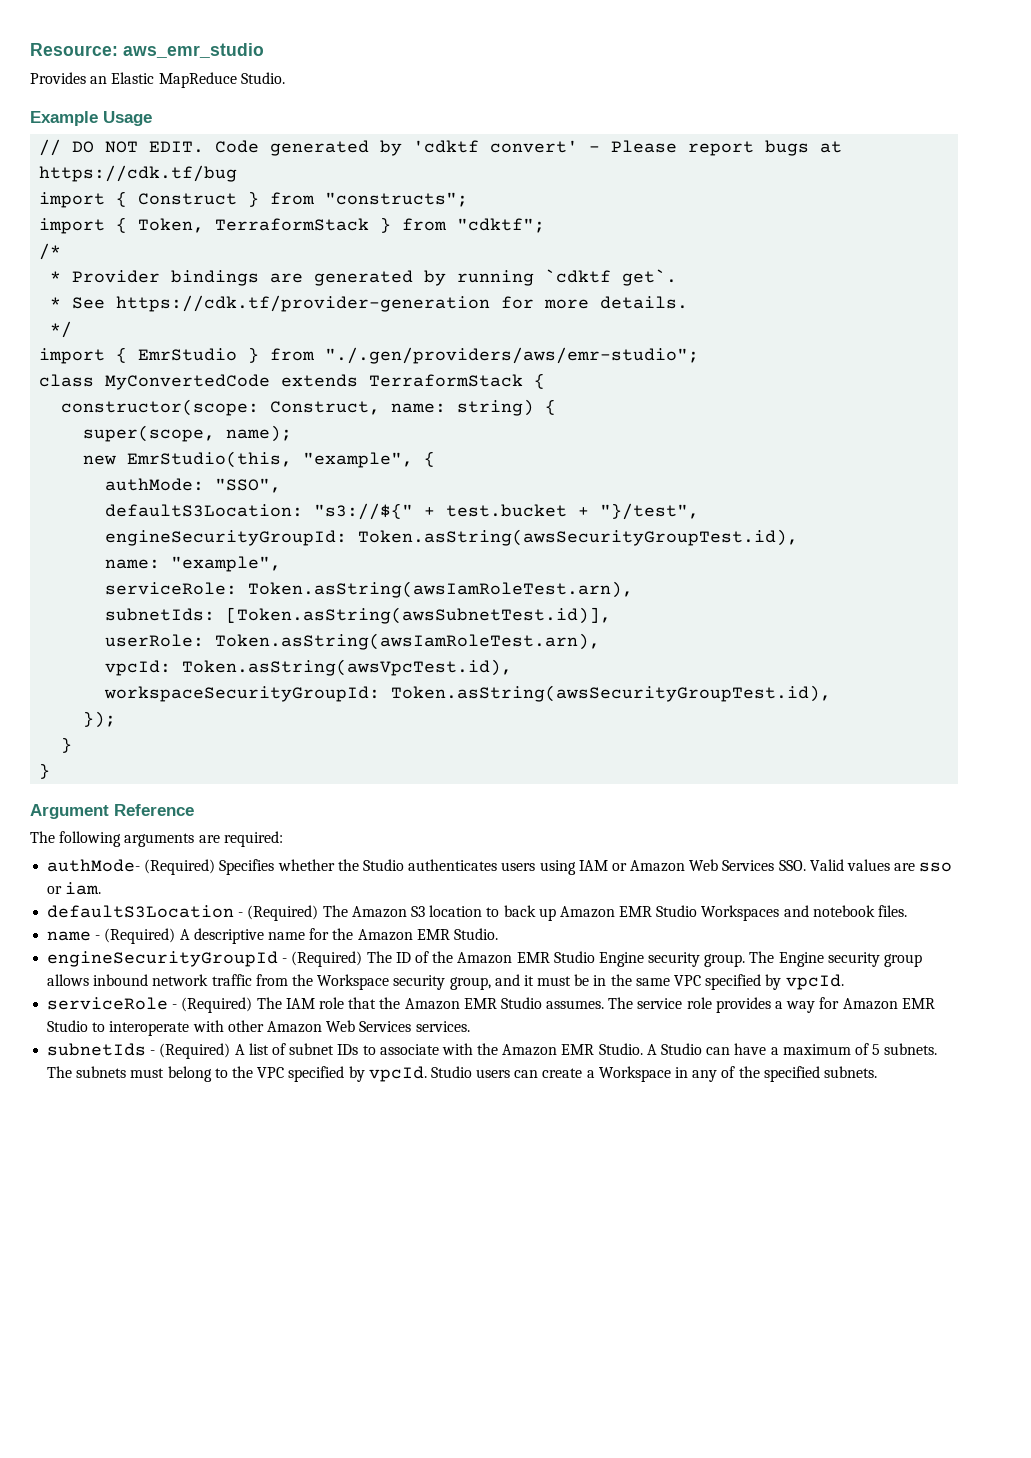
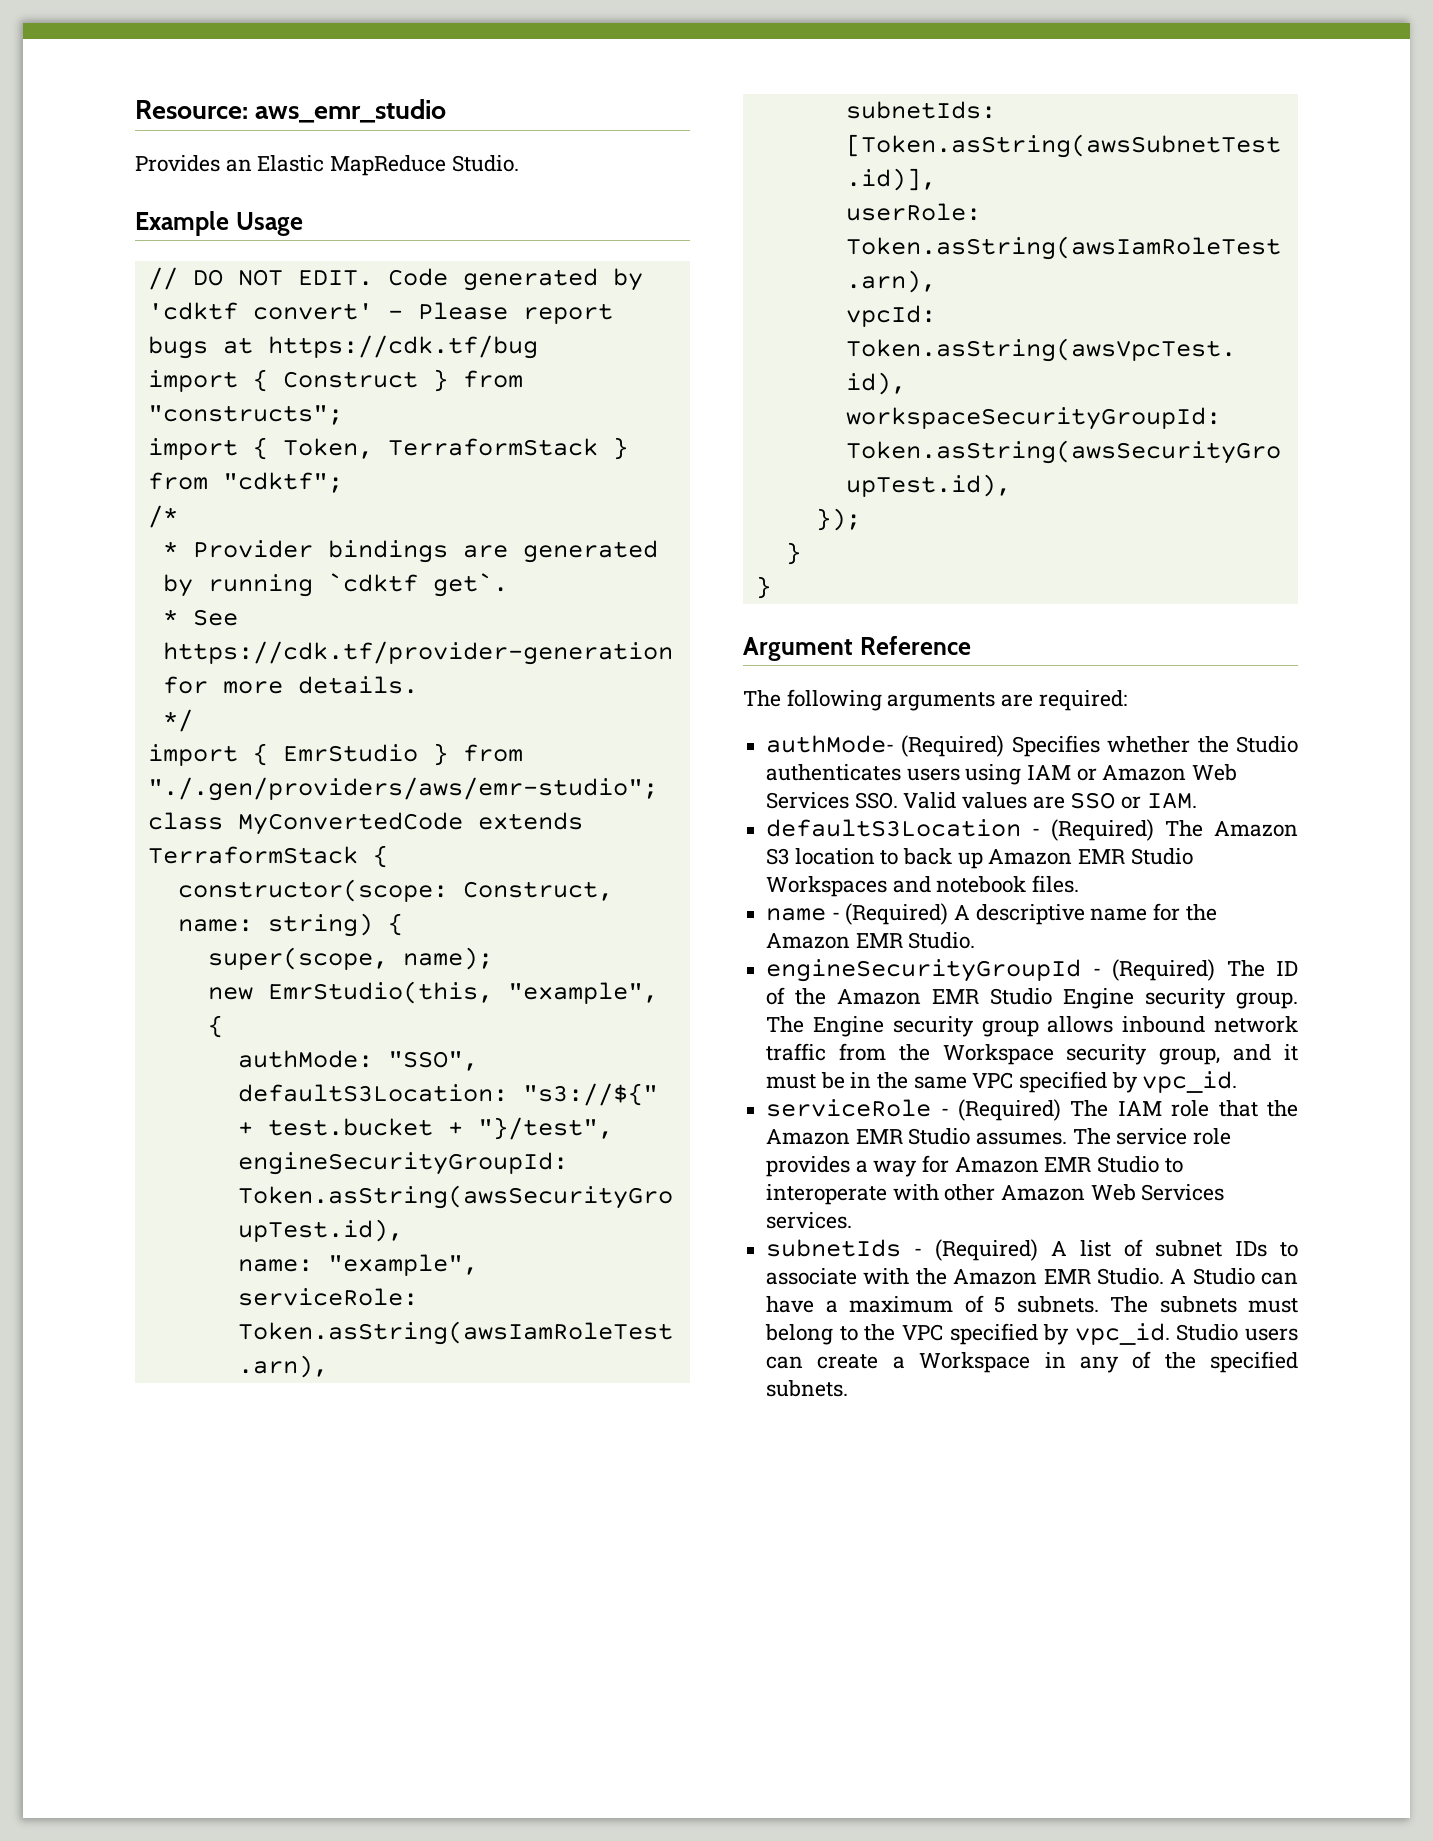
[919,862,953,872] [47,882,102,895] sso or iam. -> [1070,792,1197,809] SSO or IAM.
[785,974,844,990] vpcId. -> [1142,1071,1238,1093] vpc_id.
[368,1066,427,1082] vpcId. -> [1074,1323,1170,1345] vpc_id.

